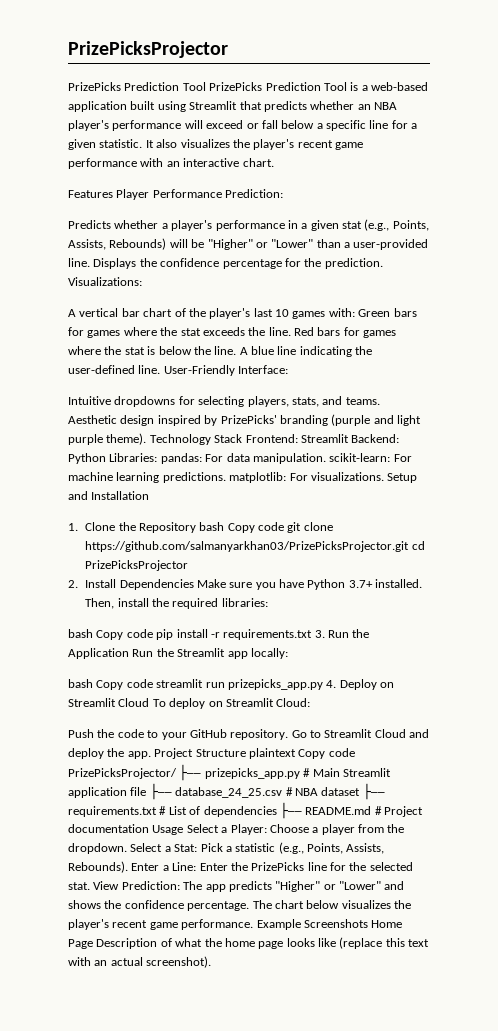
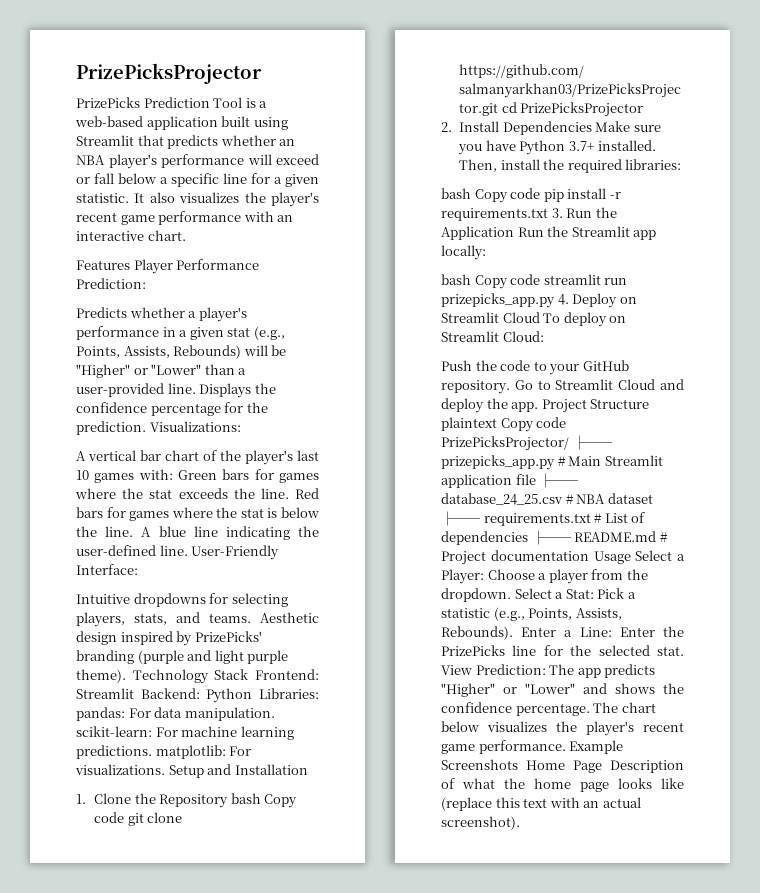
[209,82,347,91] PrizePicks Prediction Tool -> (243, 102) none

